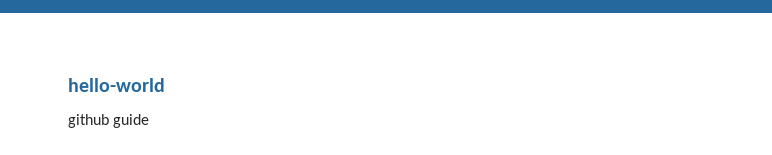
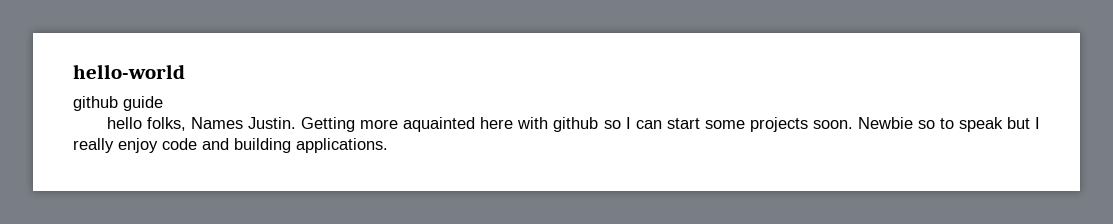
(150, 121) none -> [107,117,1040,132] [73,138,388,153] // hello folks, Names Justin. Getting more aquainted here with github so I can start some projects soon. Newbie so to speak but I really enjoy code and building applications.

